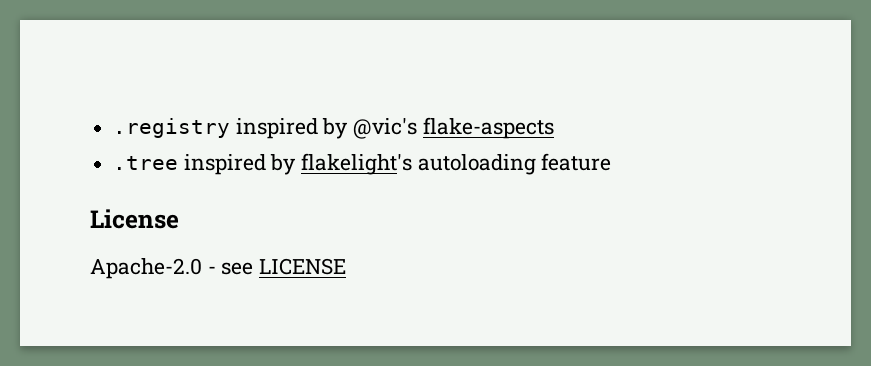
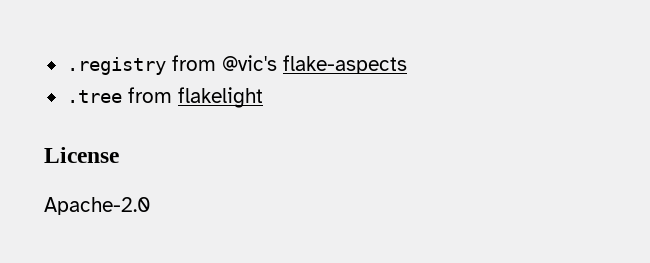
[235,118,349,139] inspired by -> [171,55,216,71] from
[183,153,612,175] inspired by flakelight's autoloading feature -> [127,87,263,108] from flakelight
[207,258,347,275] - see LICENSE -> (151, 206) none

